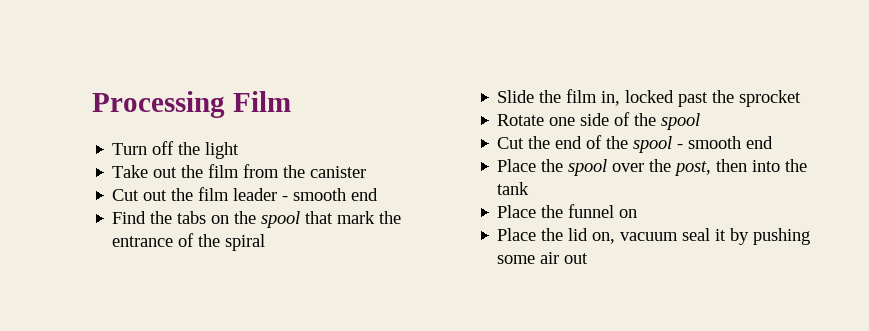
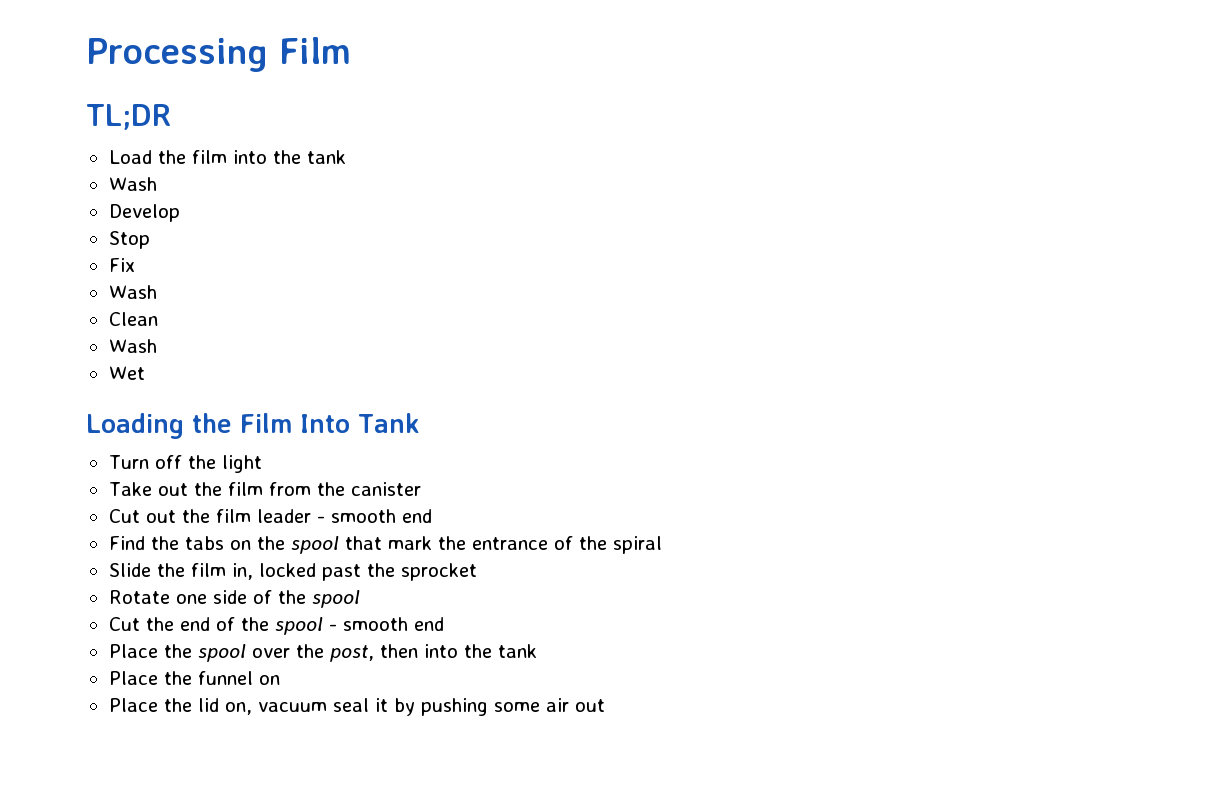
(291, 101) none -> [86,104,172,130] [108,150,346,164] [108,177,157,191] [108,204,180,222] [108,231,150,249] [108,258,135,272] [108,285,157,299] [108,312,158,326] [108,339,157,353] [108,366,145,380] [86,413,420,439] // TL;DR // Load the film into the tank // Wash // Develop // Stop // Fix // Wash // Clean // Wash // Wet // Loading the Film Into Tank

